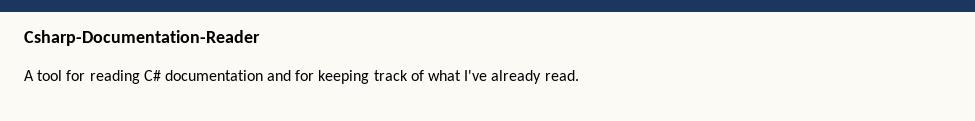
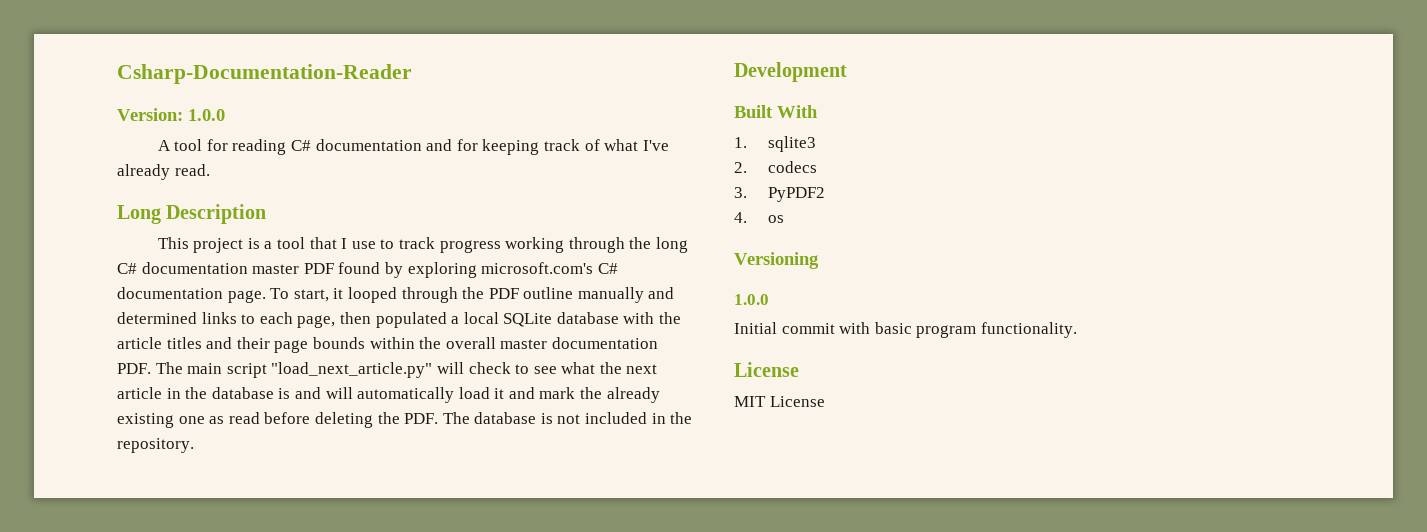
(260, 38) none -> [117,108,225,121] // Version: 1.0.0
(579, 75) none -> [117,204,267,224] [157,237,688,253] [117,262,618,278] [117,287,675,303] [117,312,682,328] [117,337,658,353] [117,362,658,378] [117,387,660,403] [117,412,693,428] [117,438,194,453] [734,62,847,82] [734,105,818,118] [734,136,816,152] [734,161,817,173] [734,187,825,202] [734,212,784,223] [734,252,819,269] [734,294,769,305] [734,322,1077,338] [734,362,799,377] [734,396,825,407] // Long Description // This project is a tool that I use to track progress working through the long C# documentation master PDF found by exploring microsoft.com's C# documentation page. To start, it looped through the PDF outline manually and determined links to each page, then populated a local SQLite database with the article titles and their page bounds within the overall master documentation PDF. The main script "load_next_article.py" will check to see what the next article in the database is and will automatically load it and mark the already existing one as read before deleting the PDF. The database is not included in the repository. // Development // Built With // 1. sqlite3 // 2. codecs // 3. PyPDF2 // 4. os // Versioning // 1.0.0 // Initial commit with basic program functionality. // License // MIT License

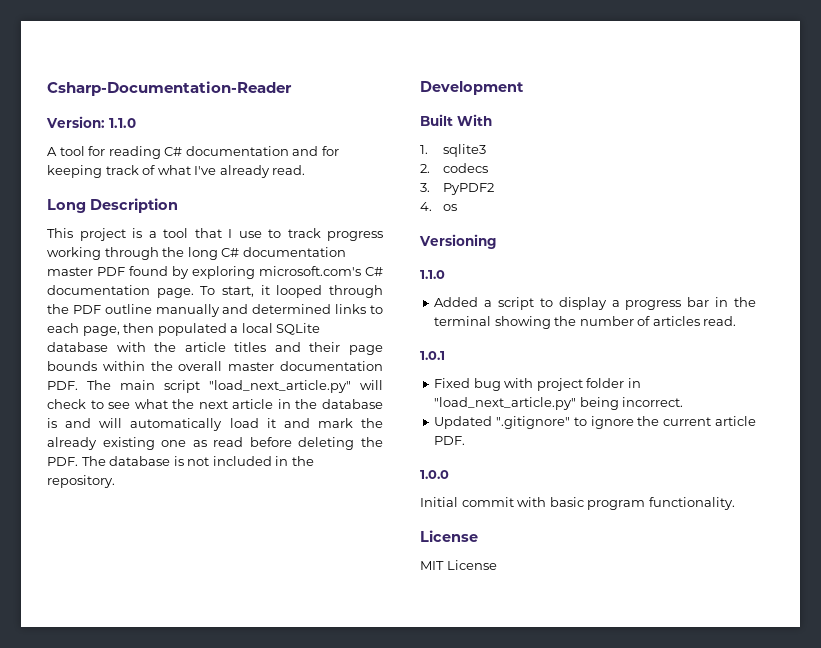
[188,109,225,121] 1.0.0 -> [109,118,136,128] 1.1.0
(819, 260) none -> [420,270,445,279] [434,297,756,310] [434,316,737,329] [420,351,445,360] [434,378,641,391] [434,397,684,410] [434,416,756,429] [434,436,466,445] // 1.1.0 // Added a script to display a progress bar in the terminal showing the number of articles read. // 1.0.1 // Fixed bug with project folder in "load_next_article.py" being incorrect. // Updated ".gitignore" to ignore the current article PDF.

